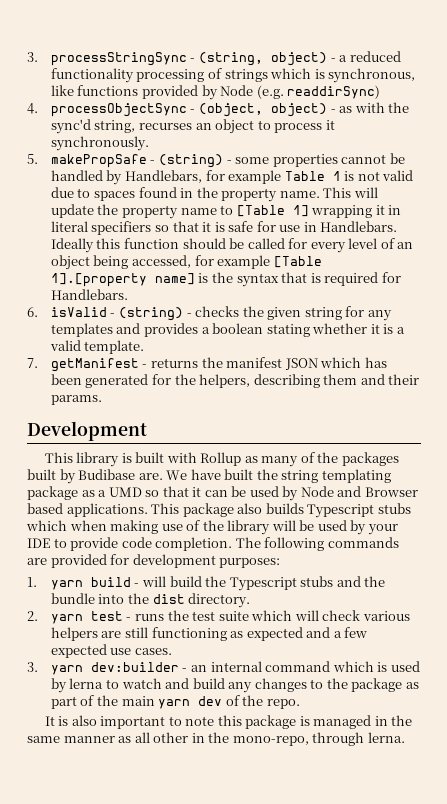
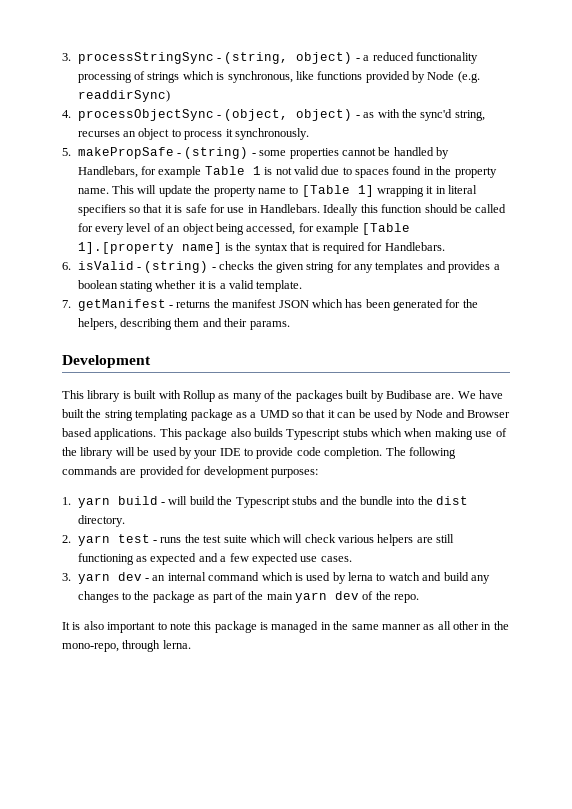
[90,662,179,672] dev:builder -> [117,572,142,581] dev

